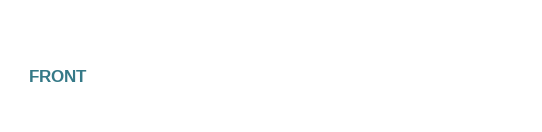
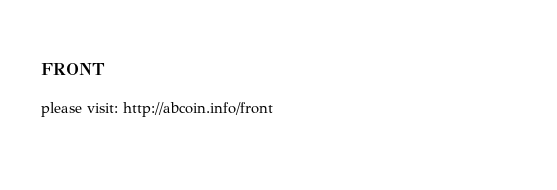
(87, 76) none -> [41,102,273,117] // please visit: http://abcoin.info/front

